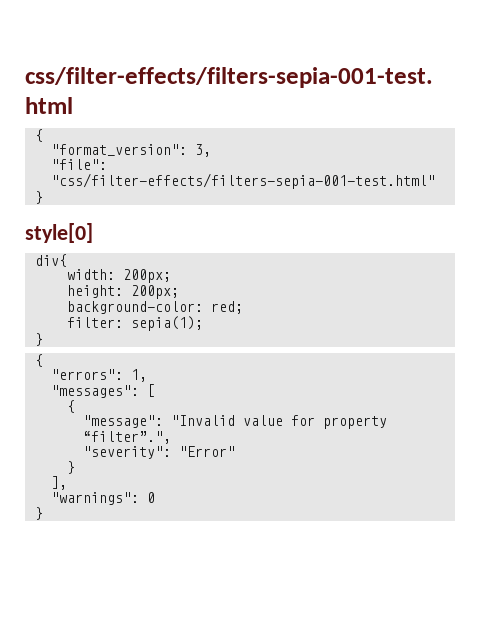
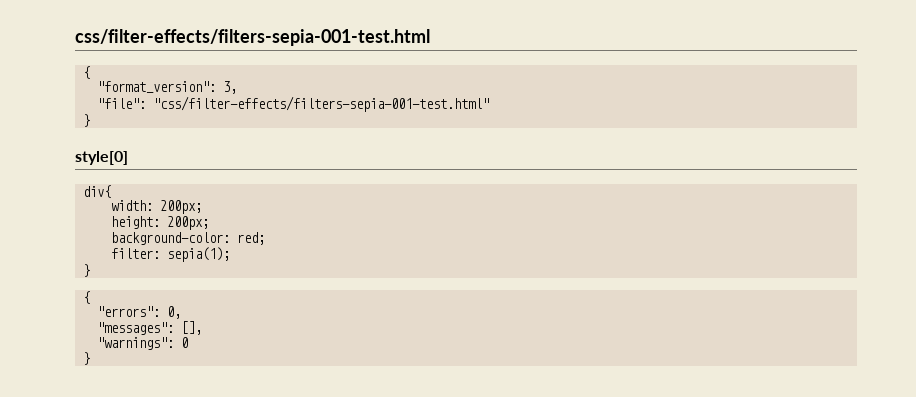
[130,369,147,382] 1, -> [167,306,182,319] 0,
[146,384,155,397] [66,400,75,413] [82,415,387,429] [82,431,171,444] [82,446,235,459] [66,461,75,474] [50,476,67,490] [ // { // "message": "Invalid value for property “filter”.", // "severity": "Error" // } // ], -> [181,321,203,335] [],

